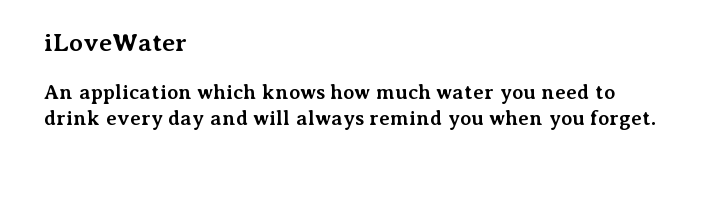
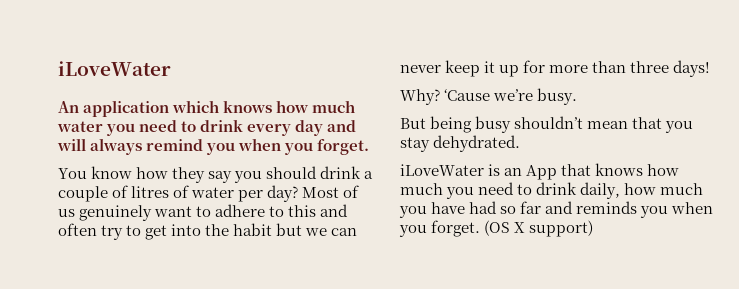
(657, 120) none -> [58,166,374,183] [58,185,360,202] [58,204,349,221] [58,223,358,240] [400,60,711,77] [400,88,578,105] [400,116,694,133] [400,135,521,152] [400,163,680,180] [400,182,704,199] [399,201,714,218] [399,220,594,237] // You know how they say you should drink a couple of litres of water per day? Most of us genuinely want to adhere to this and often try to get into the habit but we can never keep it up for more than three days! // Why? ‘Cause we’re busy. // But being busy shouldn’t mean that you stay dehydrated. // iLoveWater is an App that knows how much you need to drink daily, how much you have had so far and reminds you when you forget. (OS X support)

